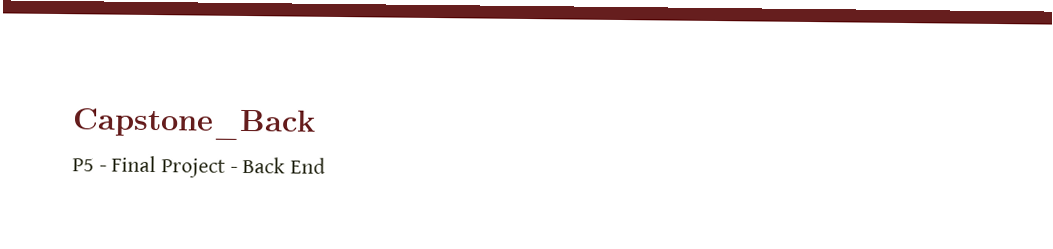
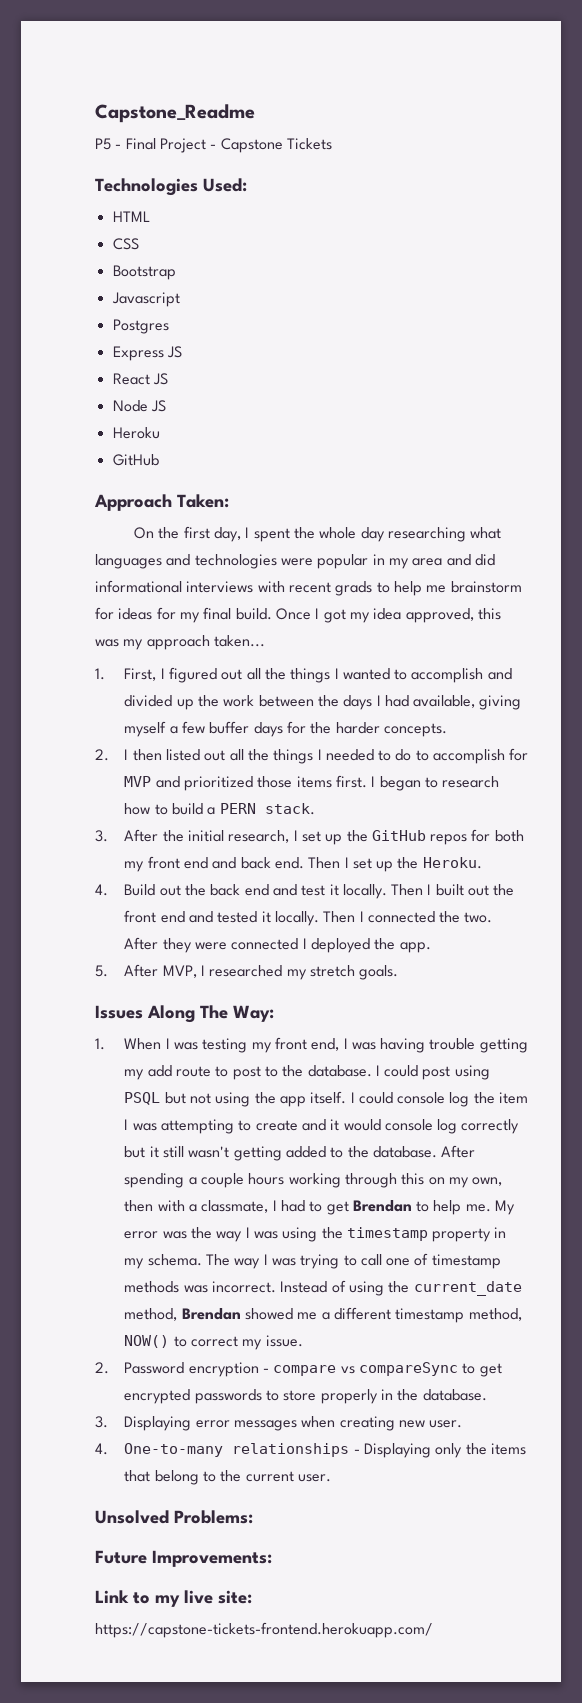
[72,108,316,141] Capstone_Back -> [95,104,255,123] Capstone_Readme
[242,156,327,174] Back End -> [220,138,332,153] [95,178,247,196] [112,211,150,222] [112,238,139,250] [112,265,176,280] [111,292,180,307] [112,319,169,334] [112,346,182,361] [112,373,168,385] [112,400,166,412] [112,427,160,439] [112,454,159,466] [94,494,229,511] [133,526,502,542] [95,554,495,569] [95,580,522,596] [95,607,501,623] [95,635,265,650] [95,667,512,683] [124,695,522,710] [124,721,447,737] [95,748,529,764] [124,775,500,791] [124,803,315,815] [95,829,524,845] [124,856,482,872] [95,884,515,899] [124,910,493,926] [124,937,431,953] [95,964,399,980] [95,1005,274,1023] [95,1037,528,1053] [124,1065,490,1080] [124,1091,529,1107] [124,1119,520,1134] [124,1145,476,1161] [124,1173,503,1188] [124,1200,516,1215] [124,1227,507,1242] [124,1253,501,1269] [124,1280,522,1296] [124,1307,522,1323] [124,1335,303,1350] [95,1362,502,1377] [124,1389,487,1404] [95,1416,463,1431] [95,1443,526,1458] [124,1470,331,1485] [95,1510,253,1524] [95,1550,272,1567] [95,1590,252,1607] [95,1622,433,1638] Capstone Tickets // Technologies Used: // HTML // CSS // Bootstrap // Javascript // Postgres // Express JS // React JS // Node JS // Heroku // GitHub // Approach Taken: // On the first day, I spent the whole day researching what languages and technologies were popular in my area and did informational interviews with recent grads to help me brainstorm for ideas for my final build. Once I got my idea approved, this was my approach taken... // 1. First, I figured out all the things I wanted to accomplish and divided up the work between the days I had available, giving myself a few buffer days for the harder concepts. // 2. I then listed out all the things I needed to do to accomplish for MVP and prioritized those items first. I began to research how to build a PERN stack. // 3. After the initial research, I set up the GitHub repos for both my front end and back end. Then I set up the Heroku. // 4. Build out the back end and test it locally. Then I built out the front end and tested it locally. Then I connected the two. After they were connected I deployed the app. // 5. After MVP, I researched my stretch goals. // Issues Along The Way: // 1. When I was testing my front end, I was having trouble getting my add route to post to the database. I could post using PSQL but not using the app itself. I could console log the item I was attempting to create and it would console log correctly but it still wasn't getting added to the database. After spending a couple hours working through this on my own, then with a classmate, I had to get Brendan to help me. My error was the way I was using the timestamp property in my schema. The way I was trying to call one of timestamp methods was incorrect. Instead of using the current_date method, Brendan showed me a different timestamp method, NOW() to correct my issue. // 2. Password encryption - compare vs compareSync to get encrypted passwords to store properly in the database. // 3. Displaying error messages when creating new user. // 4. One-to-many relationships - Displaying only the items that belong to the current user. // Unsolved Problems: // Future Improvements: // Link to my live site: // https://capstone-tickets-frontend.herokuapp.com/

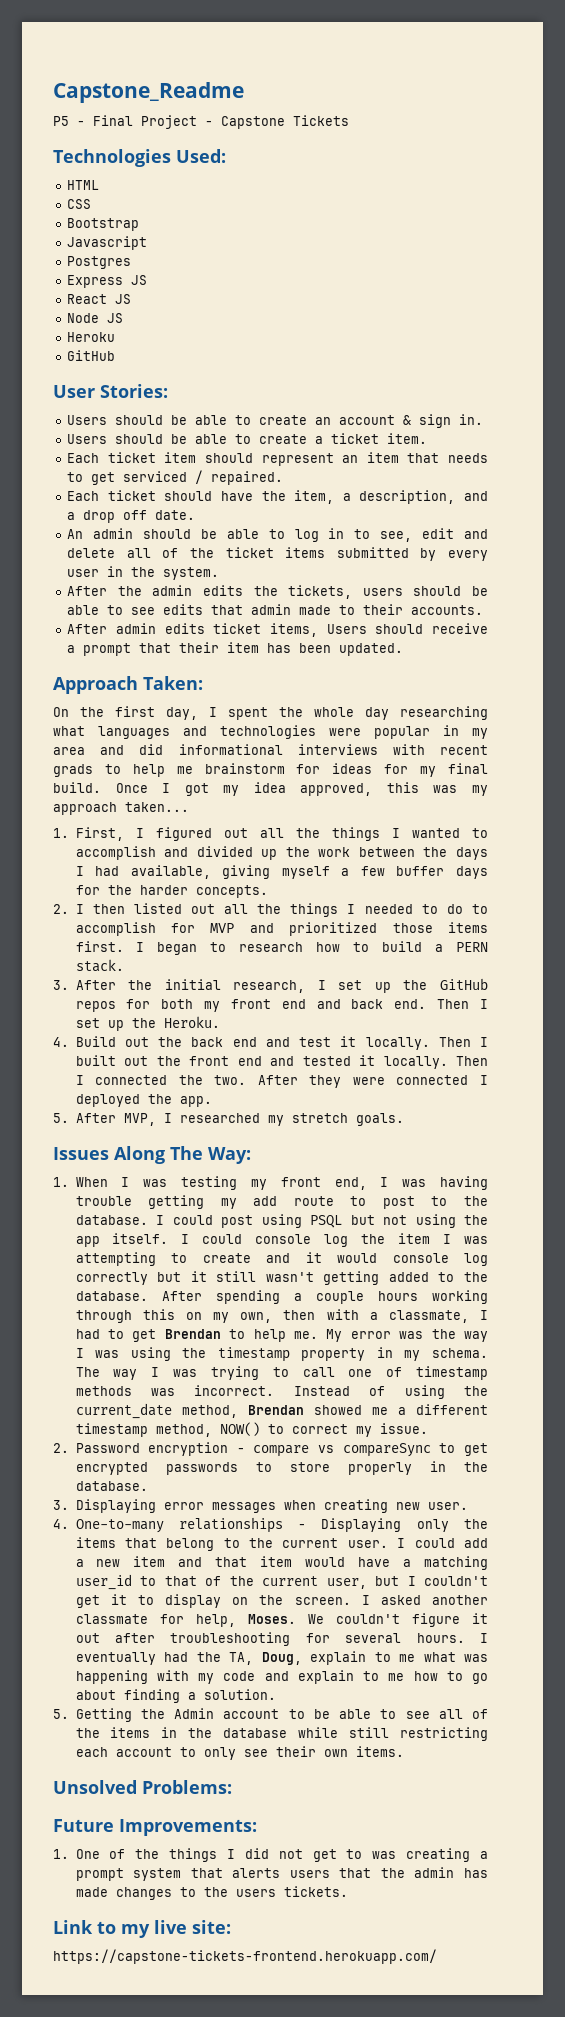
(159, 460) none -> [53,384,168,398] [67,414,484,428] [67,433,428,444] [67,452,488,466] [67,470,284,485] [67,490,488,504] [67,510,196,523] [67,528,488,542] [67,547,488,561] [67,566,220,580] [67,585,488,599] [67,604,484,615] [67,623,488,637] [67,642,404,656] // User Stories: // Users should be able to create an account & sign in. // Users should be able to create a ticket item. // Each ticket item should represent an item that needs to get serviced / repaired. // Each ticket should have the item, a description, and a drop off date. // An admin should be able to log in to see, edit and delete all of the ticket items submitted by every user in the system. // After the admin edits the tickets, users should be able to see edits that admin made to their accounts. // After admin edits ticket items, Users should receive a prompt that their item has been updated.
[95,1510,253,1524] [95,1550,272,1567] // Unsolved Problems: // Future Improvements: -> [397,1538,488,1548] [75,1556,489,1570] [75,1574,488,1590] [75,1594,489,1608] [75,1613,489,1627] [75,1632,488,1646] [75,1651,488,1665] [75,1670,488,1684] [75,1689,276,1703] [53,1708,488,1722] [75,1727,488,1741] [75,1746,404,1760] [53,1780,232,1794] [53,1819,257,1836] [53,1848,488,1862] [75,1867,488,1881] [75,1886,348,1900] I could add a new item and that item would have a matching user_id to that of the current user, but I couldn't get it to display on the screen. I asked another classmate for help, Moses. We couldn't figure it out after troubleshooting for several hours. I eventually had the TA, Doug, explain to me what was happening with my code and explain to me how to go about finding a solution. // 5. Getting the Admin account to be able to see all of the items in the database while still restricting each account to only see their own items. // Unsolved Problems: // Future Improvements: // 1. One of the things I did not get to was creating a prompt system that alerts users that the admin has made changes to the users tickets.

